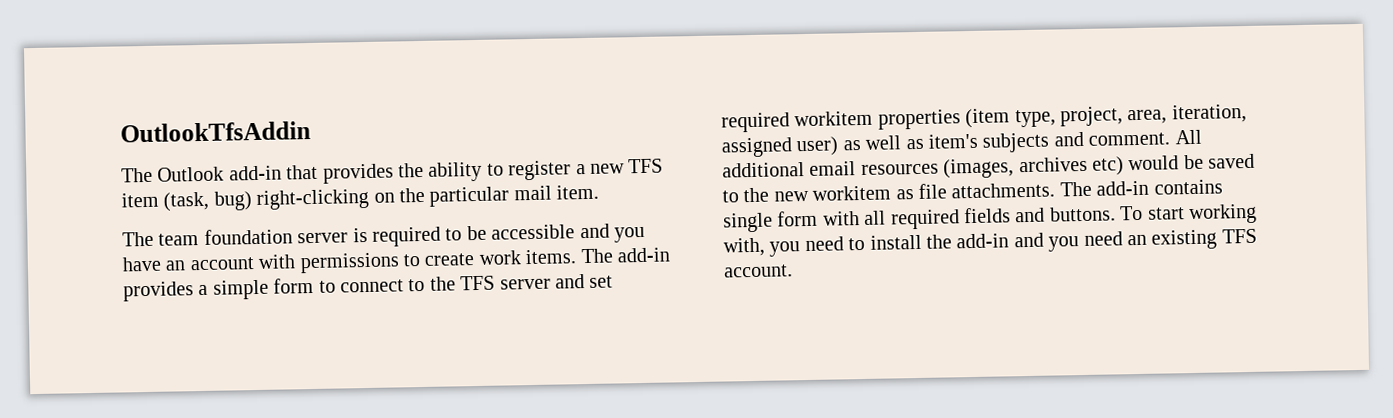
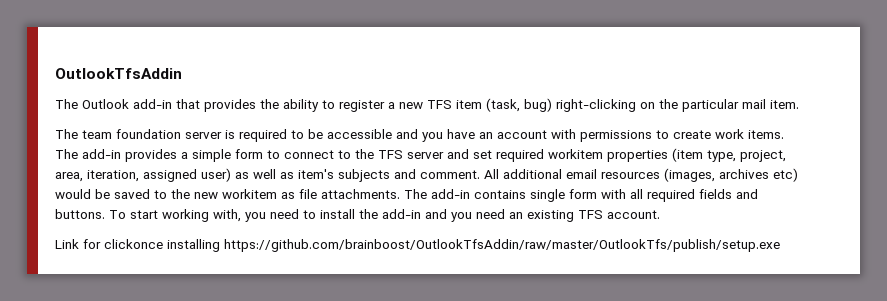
(793, 271) none -> [55,239,780,252] // Link for clickonce installing https://github.com/brainboost/OutlookTfsAddin/raw/master/OutlookTfs/publish/setup.exe

